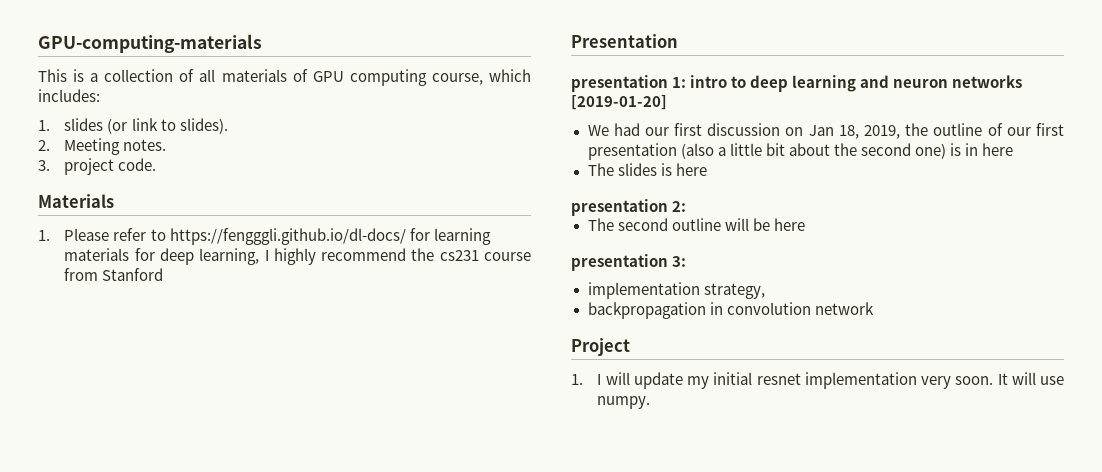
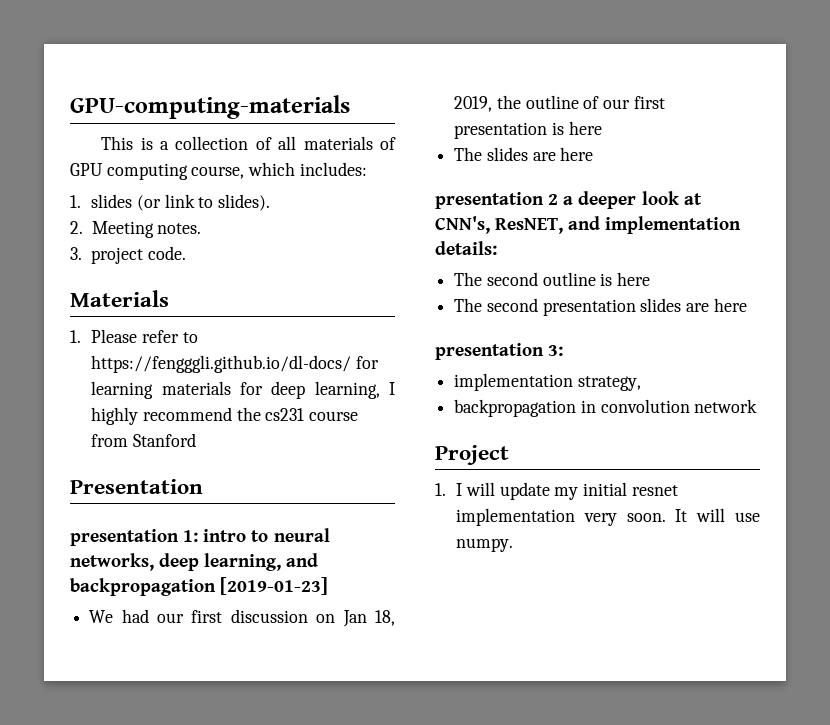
[750,75,1023,92] [571,95,667,110] deep learning and neuron networks [2019-01-20] -> [273,528,330,542] [70,553,319,571] [70,577,329,596] neural networks, deep learning, and backpropagation [2019-01-23]
[680,143,979,159] (also a little bit about the second one) is in -> [551,122,564,135] is
[660,163,707,176] [571,199,687,216] [587,218,770,231] is here // presentation 2: // The second outline will be -> [532,147,594,161] [435,191,702,209] [435,216,742,234] [435,241,497,255] [454,272,651,286] [454,298,710,316] are here // presentation 2 a deeper look at CNN's, ResNET, and implementation details: // The second outline is here // The second presentation slides are

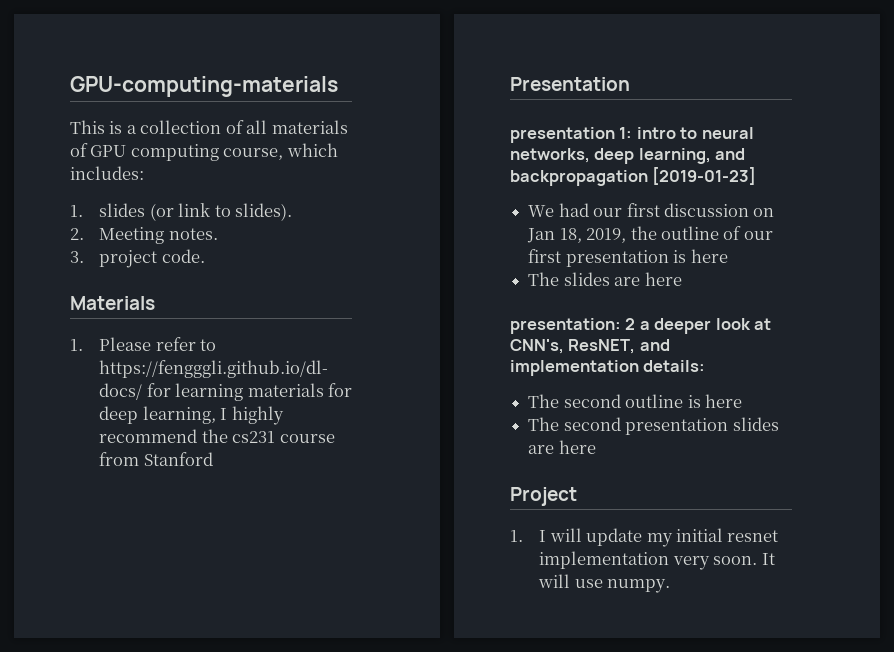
[435,192,544,209] presentation -> [510,318,621,334] presentation:
[435,343,564,360] [454,373,641,391] [454,399,758,417] // presentation 3: // implementation strategy, // backpropagation in convolution network -> (596, 447) none

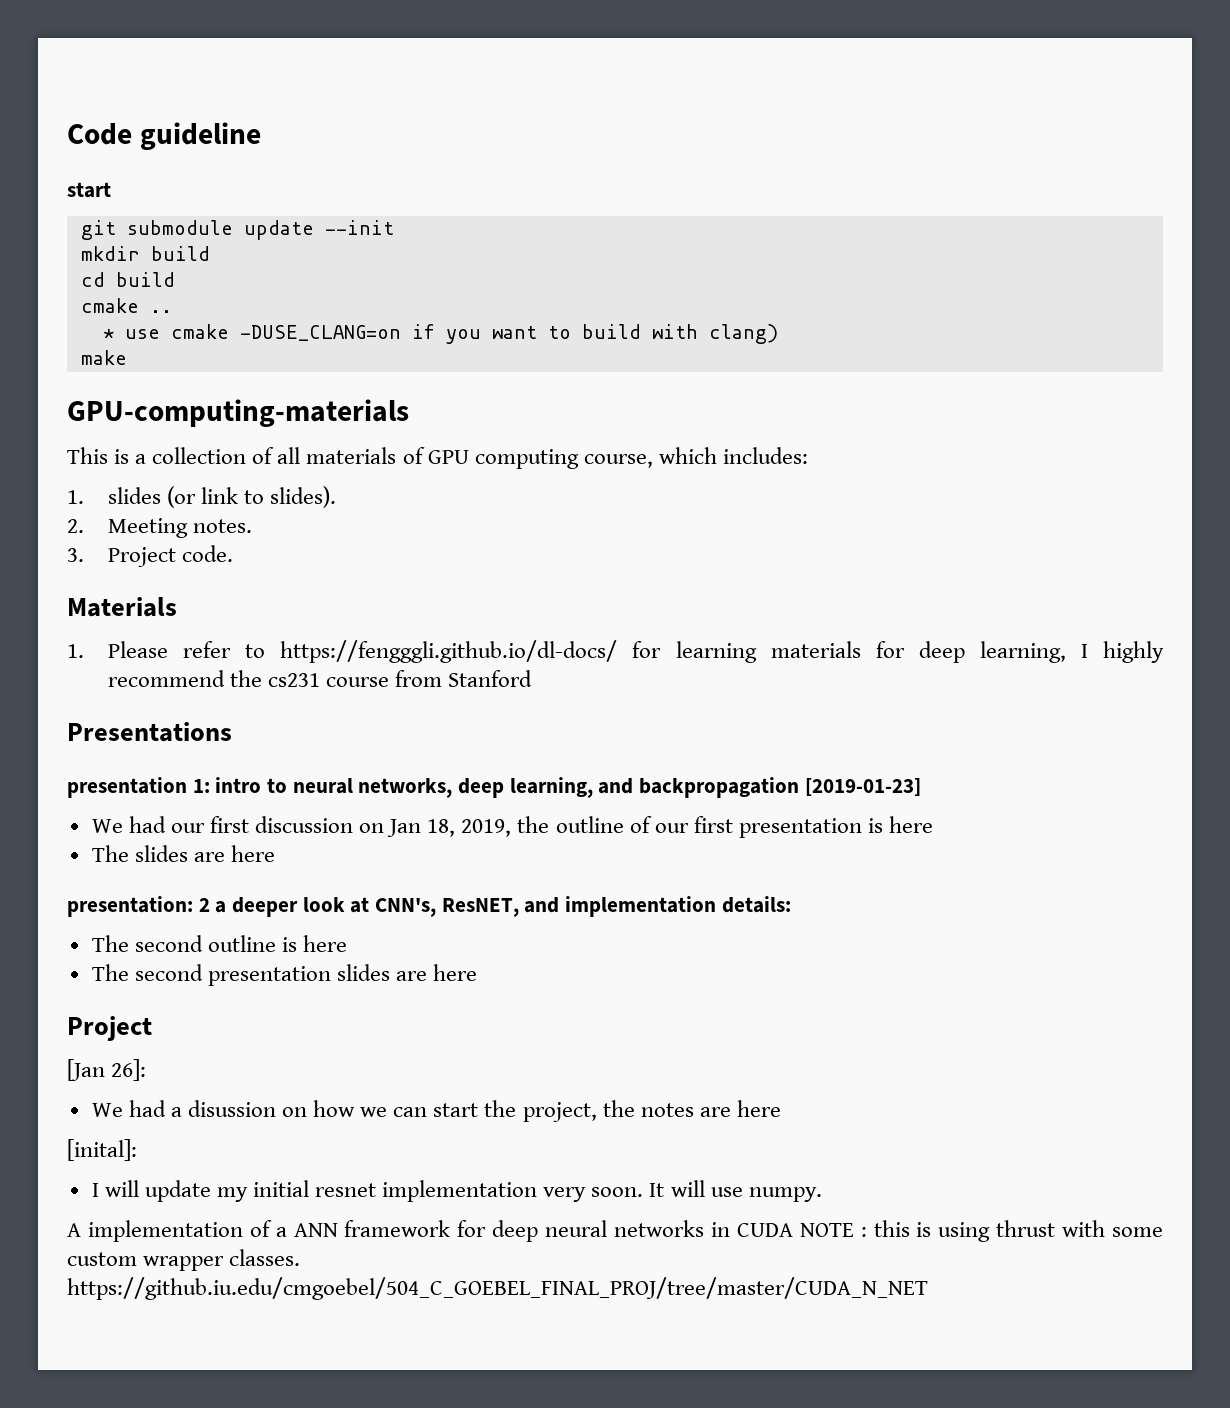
(70, 86) none -> [67,122,261,150] [67,182,111,198] [80,220,394,240] [80,246,210,261] [80,272,175,287] [80,298,172,313] [102,324,778,344] [80,350,127,365] Code guideline // start // git submodule update --init // mkdir build // cd build // cmake .. // * use cmake -DUSE_CLANG=on if you want to build with clang) // make //
[99,250,158,268] project -> [108,547,177,567] Project
[510,77,630,91] Presentation -> [67,722,232,742] Presentations
[510,530,523,542] 1. -> [67,1059,147,1081] [91,1100,781,1122] [67,1139,137,1161] [Jan 26]: // We had a disussion on how we can start the project, the notes are here // [inital]: //
(671, 586) none -> [67,1220,1164,1242] [67,1249,301,1271] [67,1277,928,1300] // A implementation of a ANN framework for deep neural networks in CUDA NOTE : this is using thrust with some custom wrapper classes. https://github.iu.edu/cmgoebel/504_C_GOEBEL_FINAL_PROJ/tree/master/CUDA_N_NET

